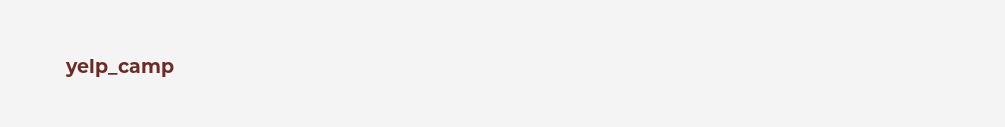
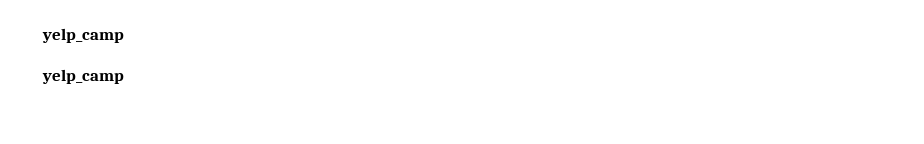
[65,59,174,77] yelp_camp -> [42,28,124,43] [42,69,124,84] yelp_camp // yelp_camp

